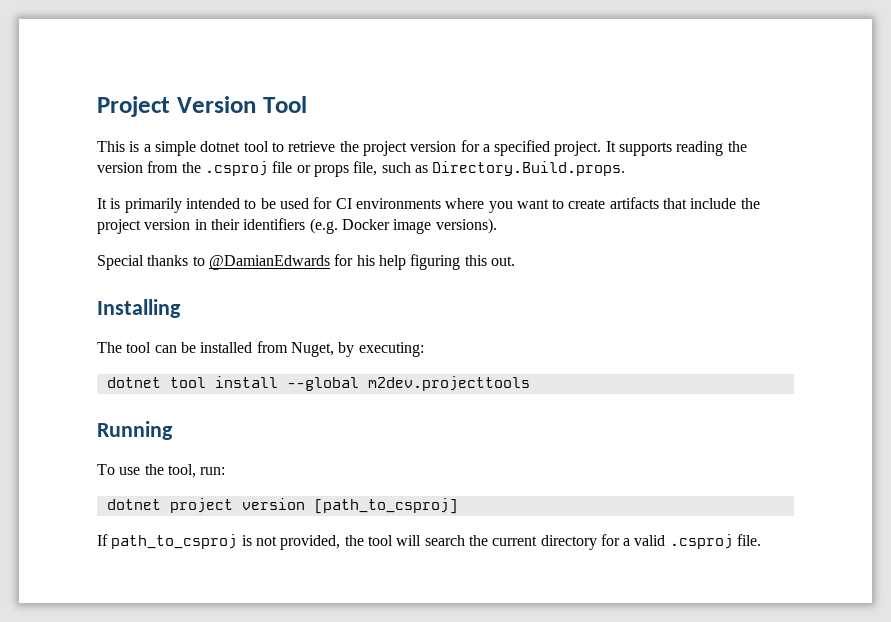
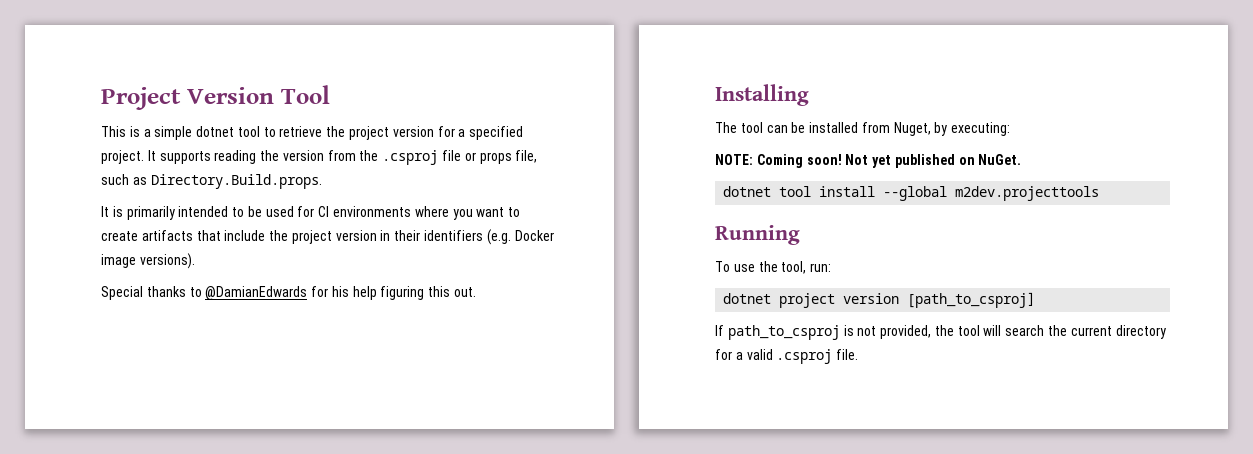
(424, 349) none -> [715,154,1022,168] // NOTE: Coming soon! Not yet published on NuGet.

